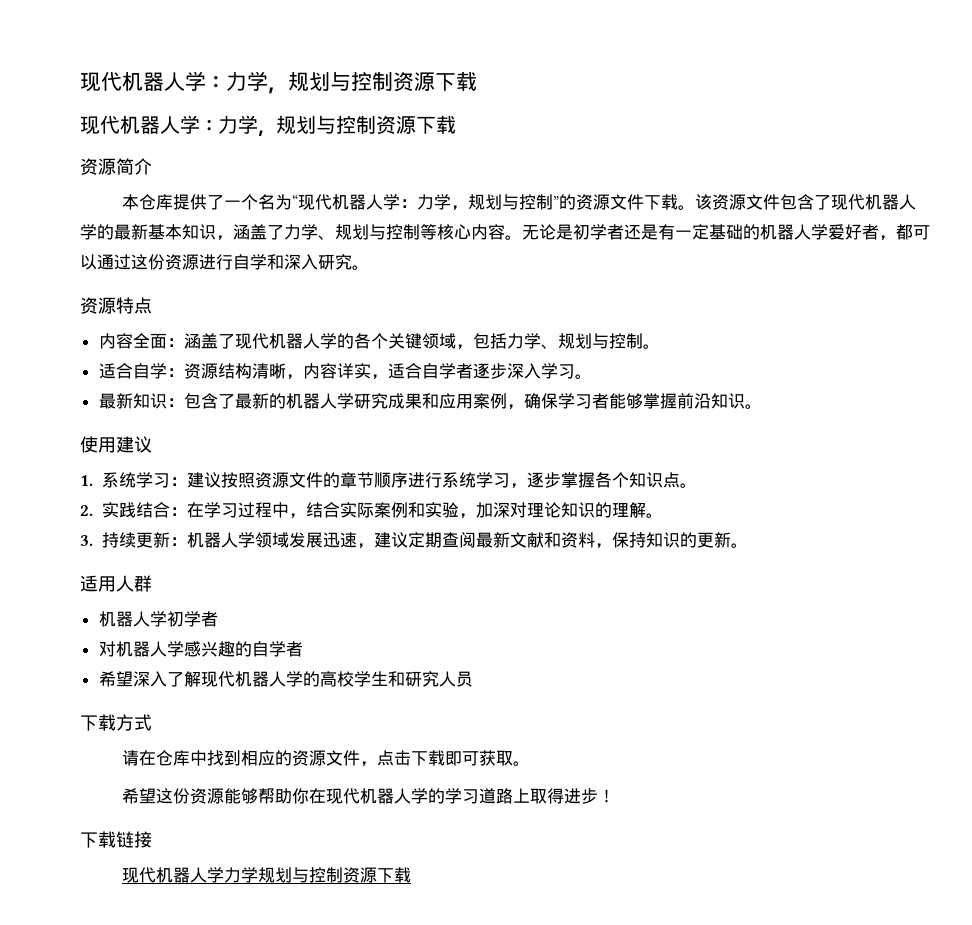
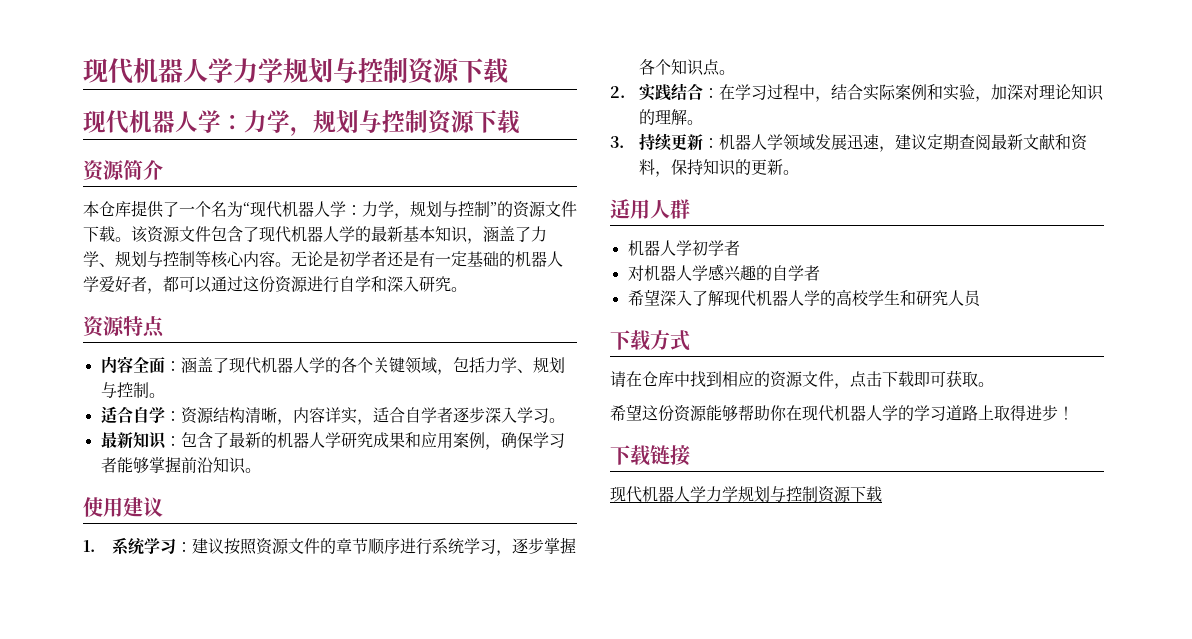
[80,71,288,94] 现代机器人学：力学， -> [83,58,283,84] 现代机器人学力学

